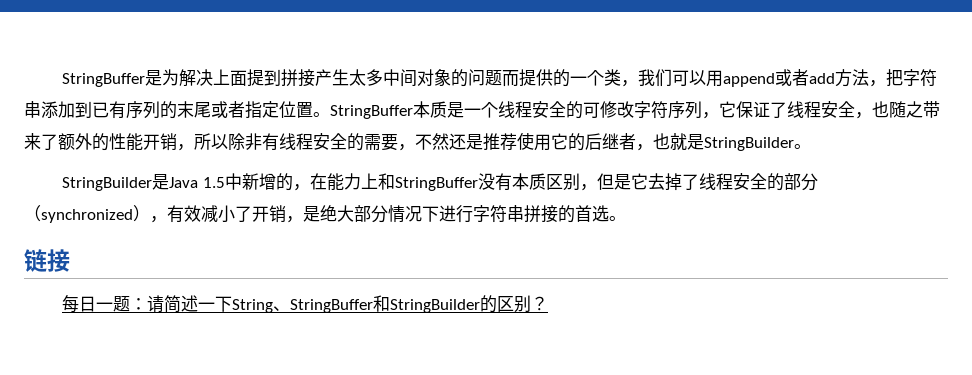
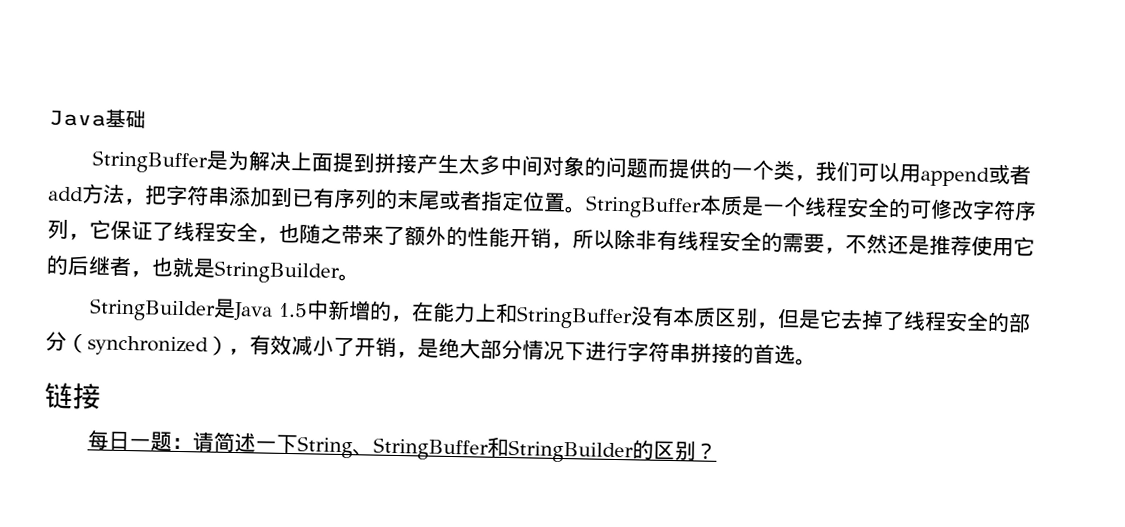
(62, 80) none -> [49,108,146,129] Java基础 //

